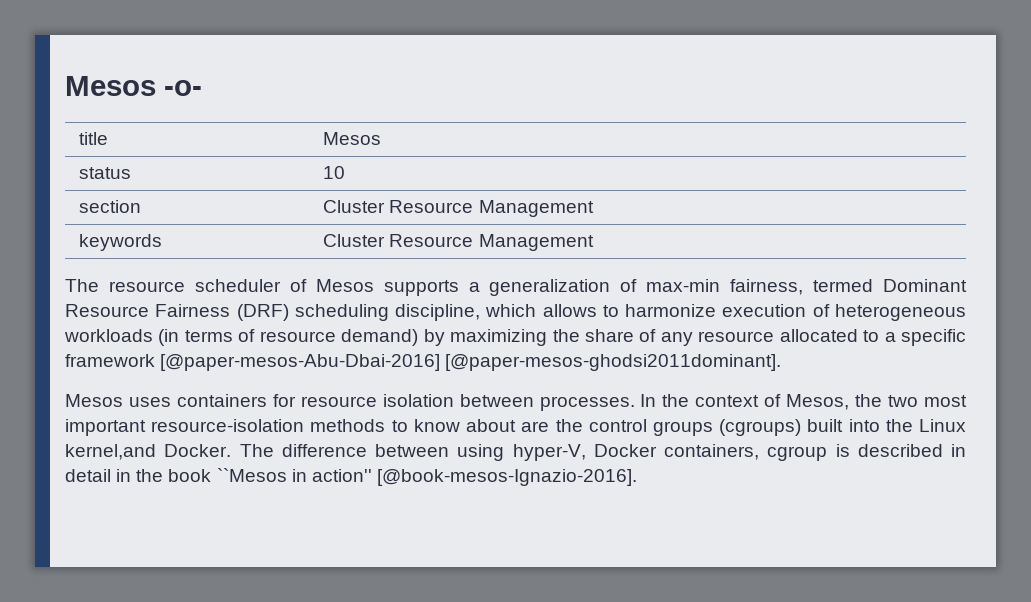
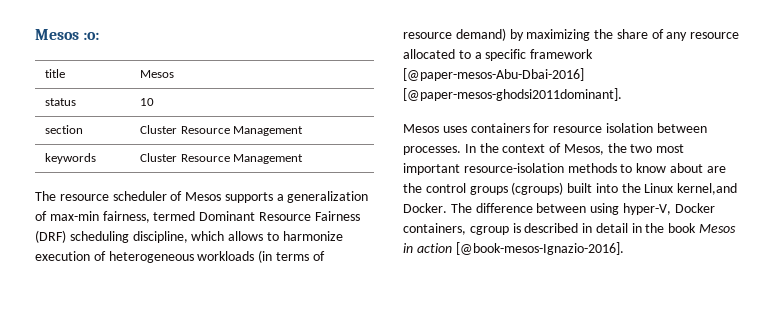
[65,76,202,96] Mesos -o- -> [35,29,100,40] Mesos :o:
[216,468,372,482] ``Mesos in action'' -> [699,224,737,233] [403,243,452,253] Mesos in action

